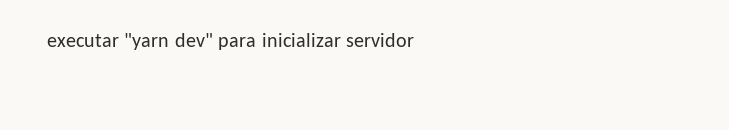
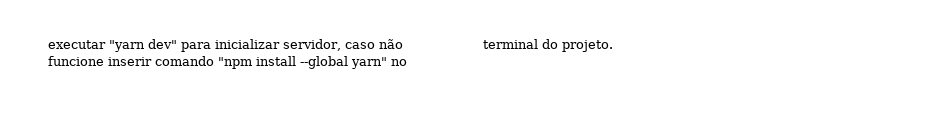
[346,33,414,47] servidor -> [283,39,403,51] [48,56,407,69] [483,39,613,52] servidor, caso não funcione inserir comando "npm install --global yarn" no terminal do projeto.

